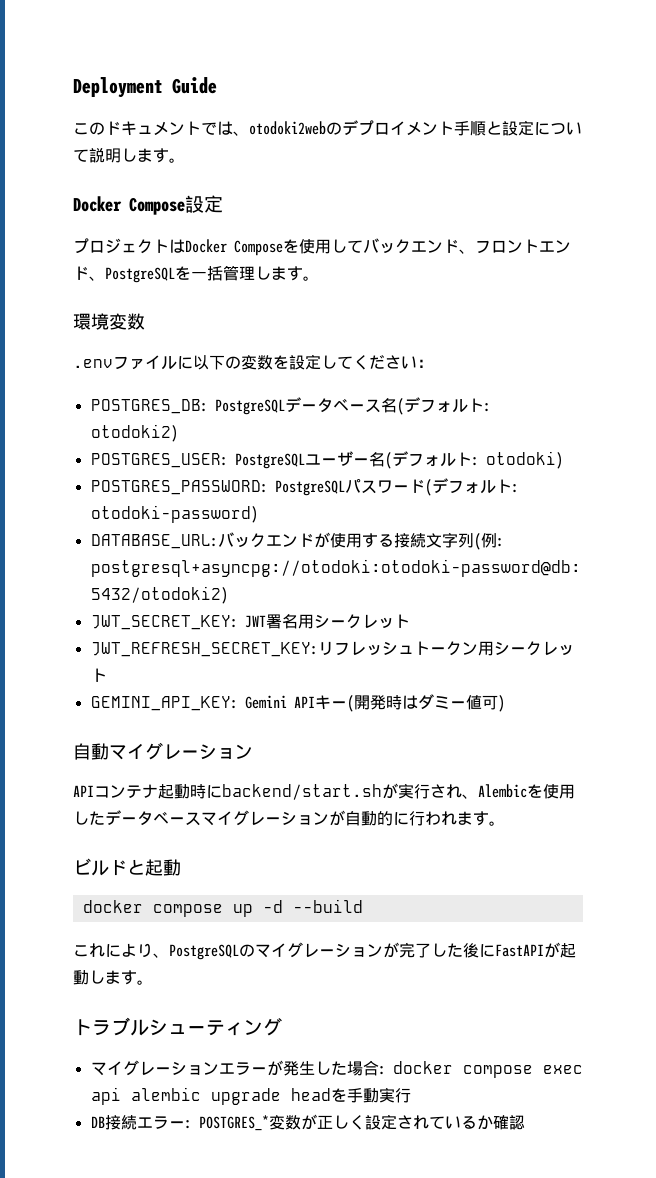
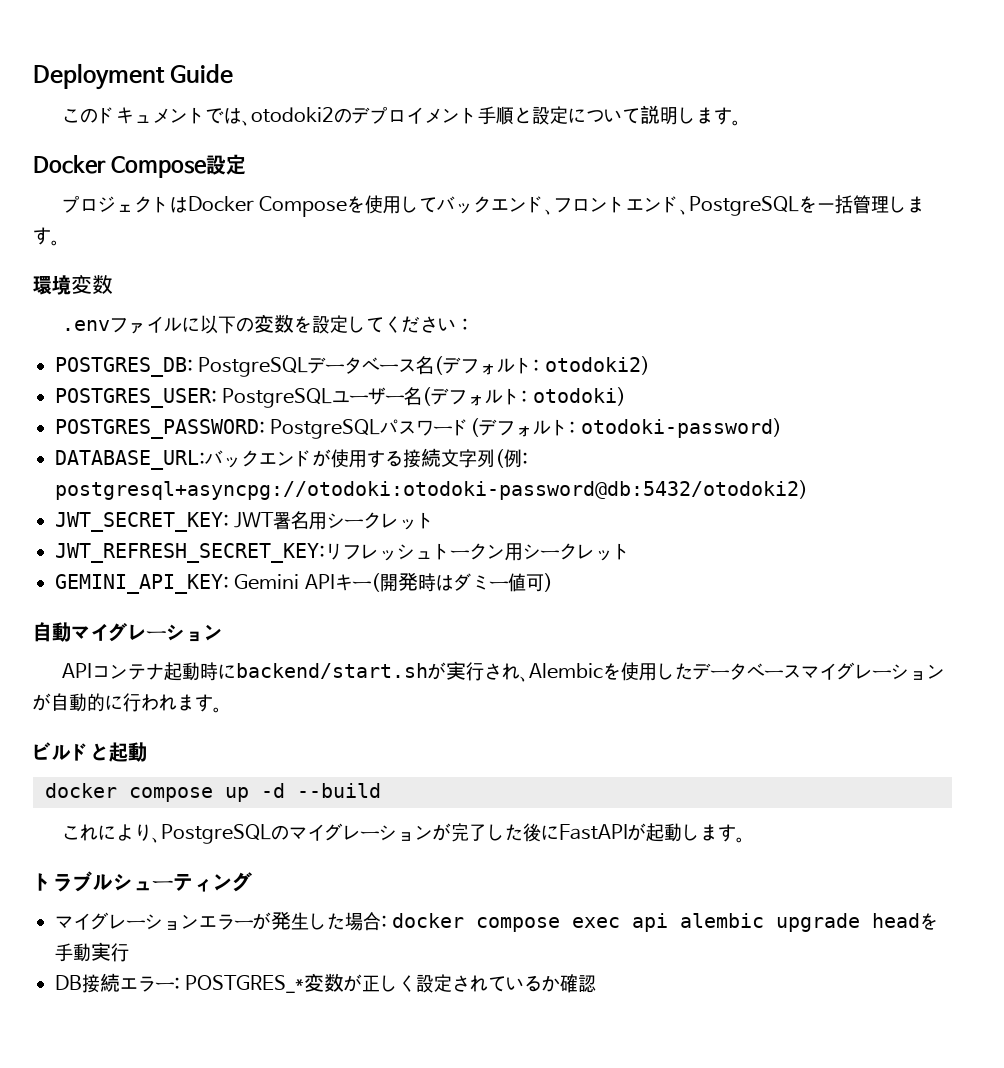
[249,121,326,135] otodoki2web -> [250,107,334,123] otodoki2

